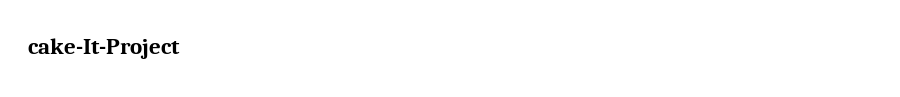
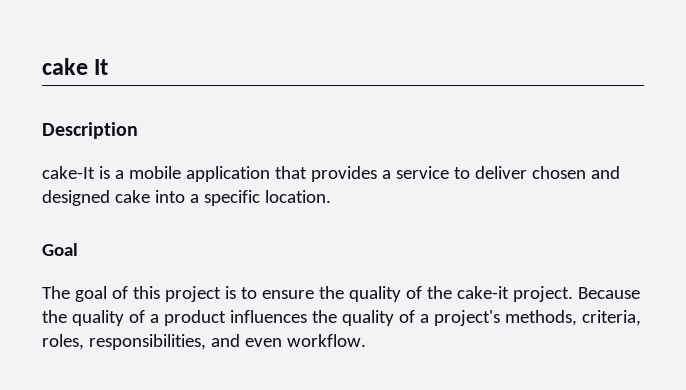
[28,38,180,59] cake-It-Project -> [42,58,109,75] [42,122,138,139] [42,166,620,182] [42,190,331,206] [42,243,78,256] [42,286,640,302] [42,310,641,326] [42,334,366,350] cake It // Description // cake-It is a mobile application that provides a service to deliver chosen and designed cake into a specific location. // Goal // The goal of this project is to ensure the quality of the cake-it project. Because the quality of a product influences the quality of a project's methods, criteria, roles, responsibilities, and even workflow.

